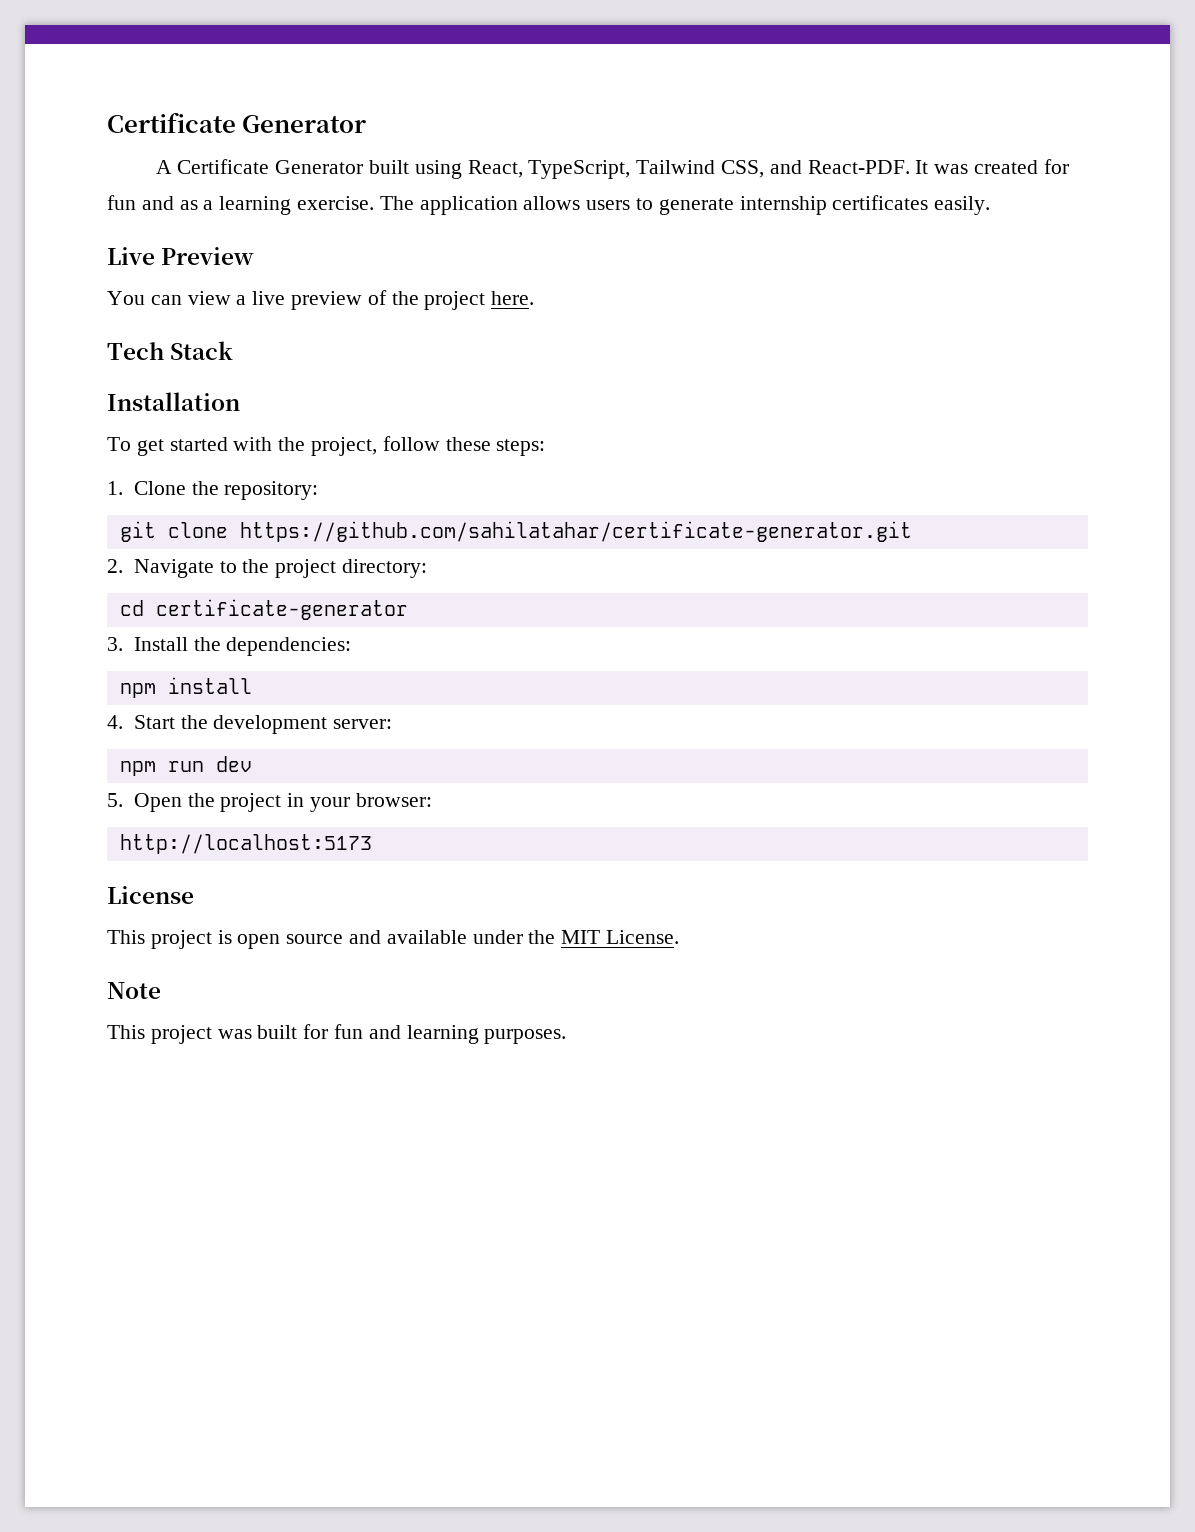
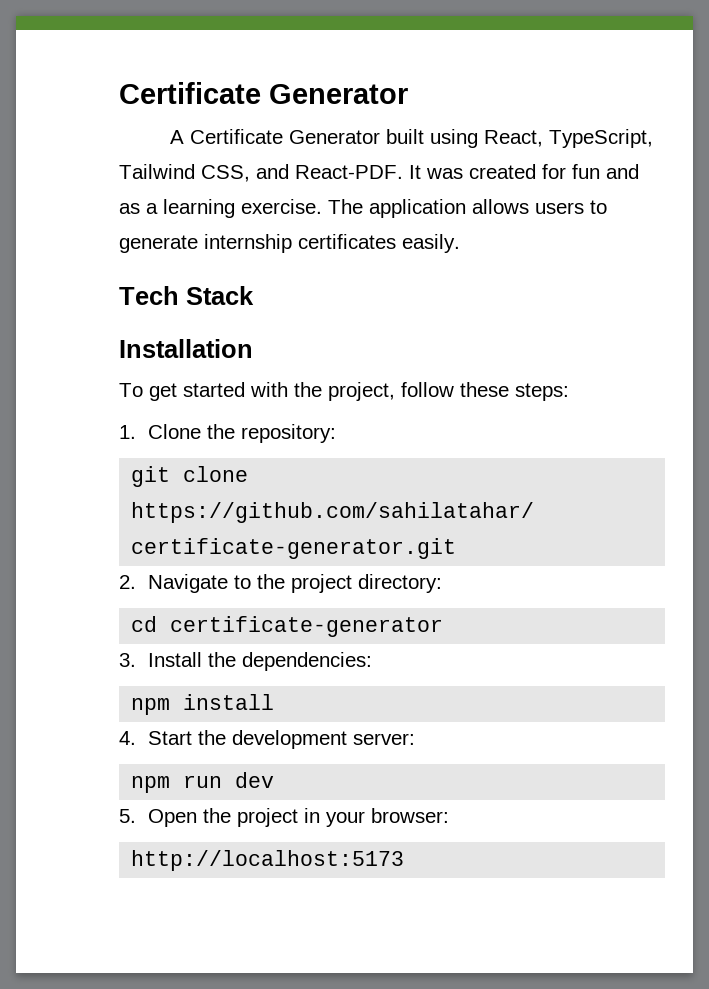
[107,247,255,265] [107,290,535,310] // Live Preview // You can view a live preview of the project here. -> (460, 243) none
[107,886,194,904] [107,930,680,949] [107,982,161,999] [107,1024,567,1044] // License // This project is open source and available under the MIT License. // Note // This project was built for fun and learning purposes. -> (405, 860) none

